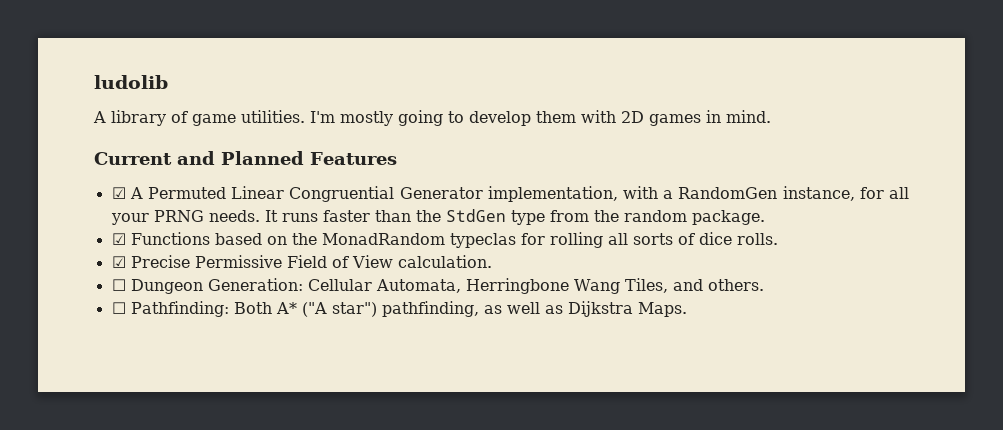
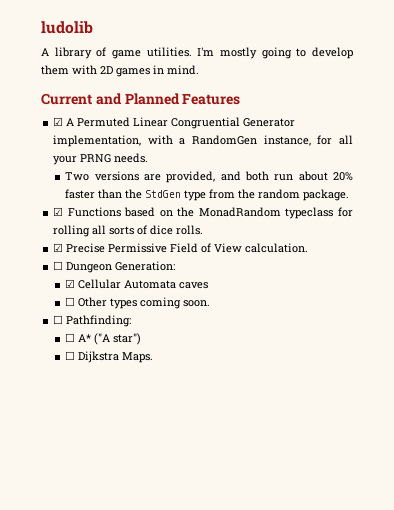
[264,210,318,222] It runs -> [65,171,353,183] // Two versions are provided, and both run about 20%
[449,233,516,248] typeclas -> [285,207,334,219] typeclass
[307,278,764,294] Cellular Automata, Herringbone Wang Tiles, and others. -> [65,279,209,289] [65,297,211,309] // ☑ Cellular Automata caves // ☐ Other types coming soon.
[233,302,272,314] Both -> [65,333,76,342] // ☐
[381,301,563,317] pathfinding, as well as -> [65,351,76,360] // ☐

